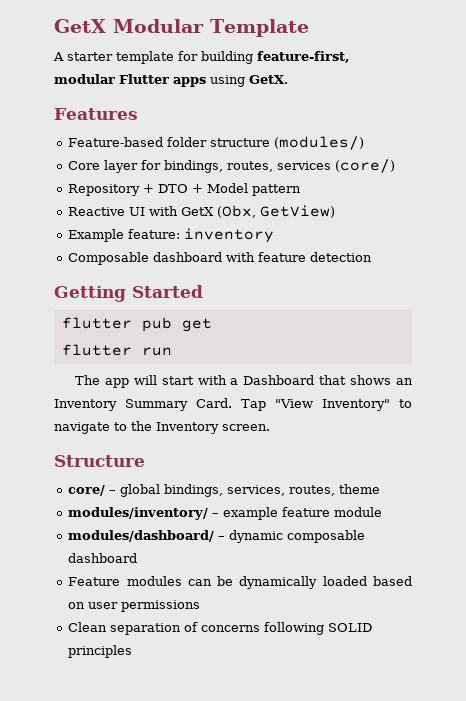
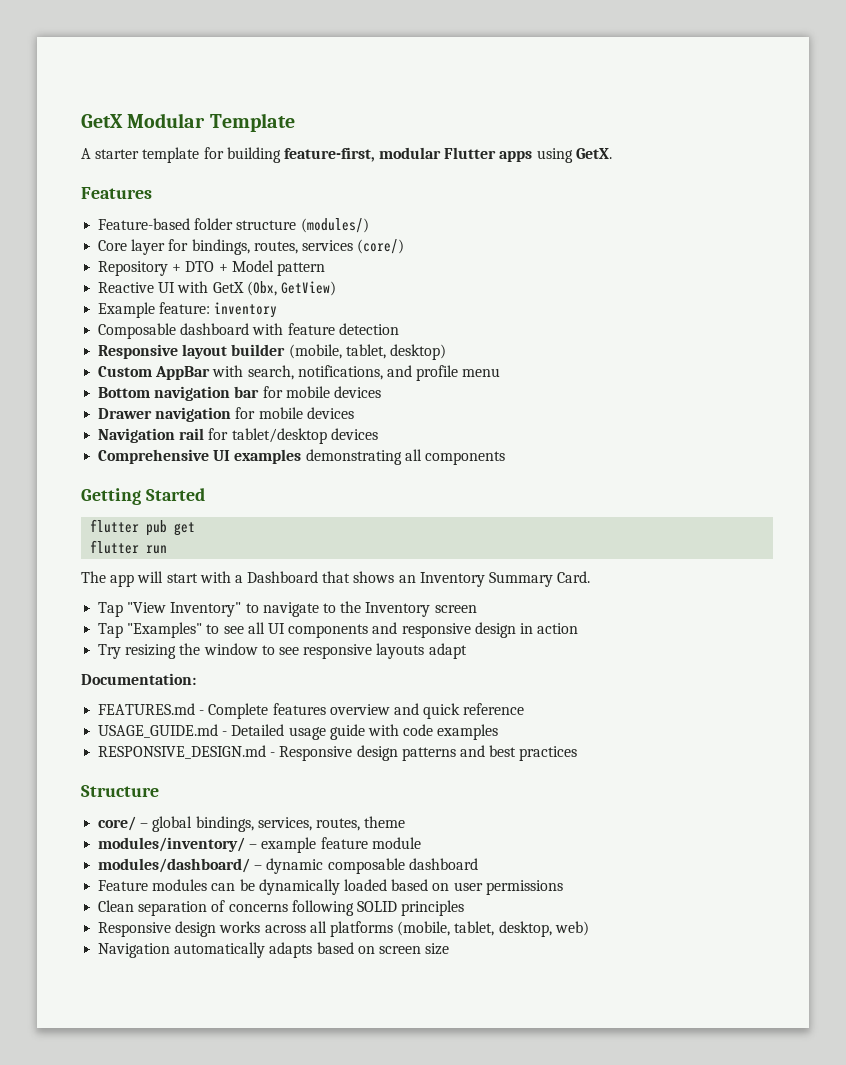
(373, 257) none -> [98,344,446,360] [98,365,501,381] [98,386,381,401] [98,407,354,422] [98,428,378,444] [98,449,505,465] // Responsive layout builder (mobile, tablet, desktop) // Custom AppBar with search, notifications, and profile menu // Bottom navigation bar for mobile devices // Drawer navigation for mobile devices // Navigation rail for tablet/desktop devices // Comprehensive UI examples demonstrating all components
(233, 403) none -> (591, 577) //
[222,424,270,431] screen. -> [434,605,477,613] [98,622,579,638] [98,643,467,659] [81,673,196,685] [98,703,525,719] [98,724,499,740] [98,745,578,761] screen // Tap "Examples" to see all UI components and responsive design in action // Try resizing the window to see responsive layouts adapt // Documentation: // FEATURES.md - Complete features overview and quick reference // USAGE_GUIDE.md - Detailed usage guide with code examples // RESPONSIVE_DESIGN.md - Responsive design patterns and best practices
(133, 651) none -> [98,921,589,937] [98,942,450,958] // Responsive design works across all platforms (mobile, tablet, desktop, web) // Navigation automatically adapts based on screen size

